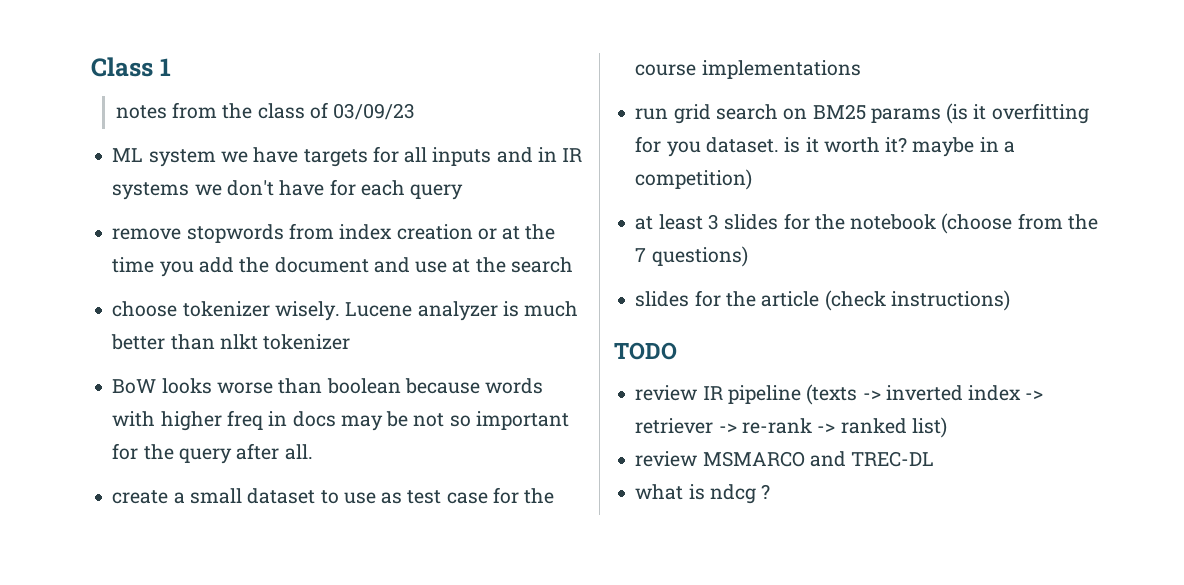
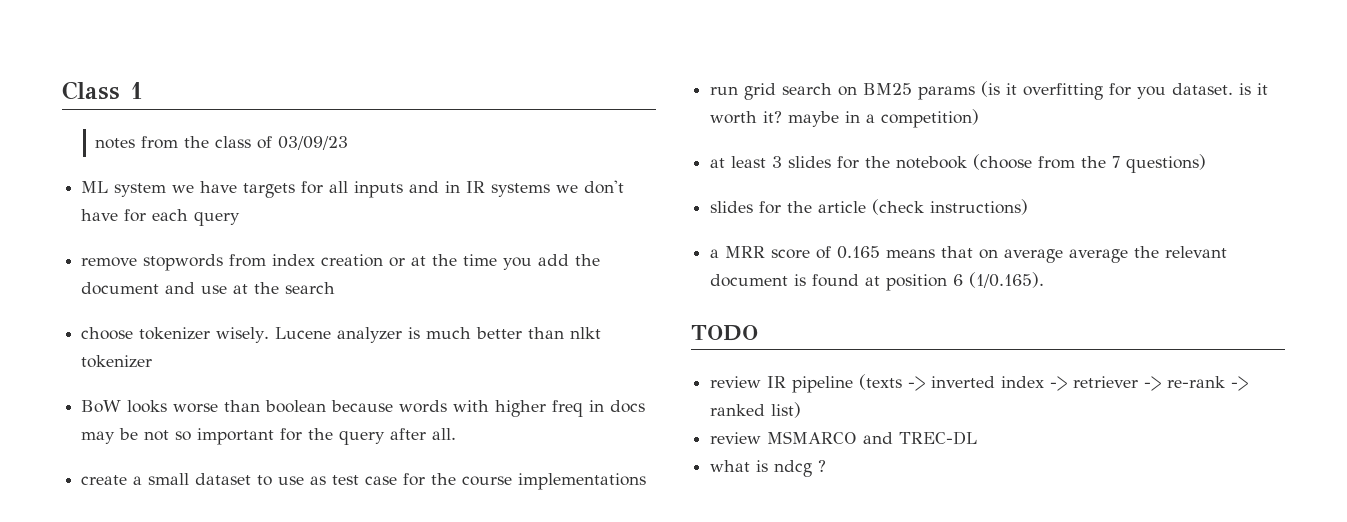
(1010, 300) none -> [710,246,1228,263] [710,272,1045,291] // a MRR score of 0.165 means that on average average the relevant document is found at position 6 (1/0.165).

